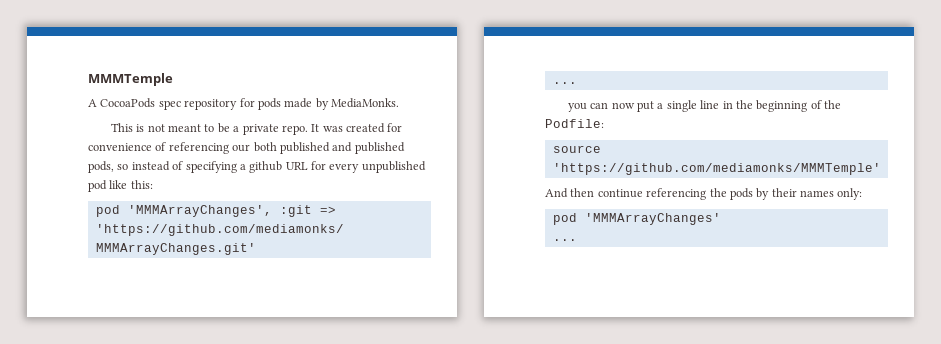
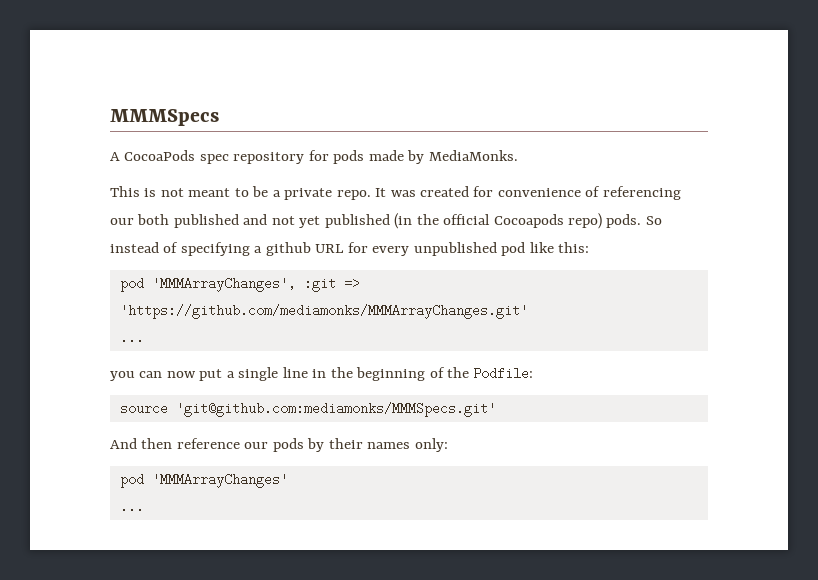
[88,73,173,86] MMMTemple -> [110,109,219,126] MMMSpecs
[354,142,405,154] [88,161,129,173] published pods, so -> [271,213,662,229] not yet published (in the official Cocoapods repo) pods. So
[552,163,881,175] 'https://github.com/mediamonks/MMMTemple' -> [175,402,496,417] 'git@github.com:mediamonks/MMMSpecs.git'
[597,188,727,200] continue referencing the -> [176,438,269,449] reference our

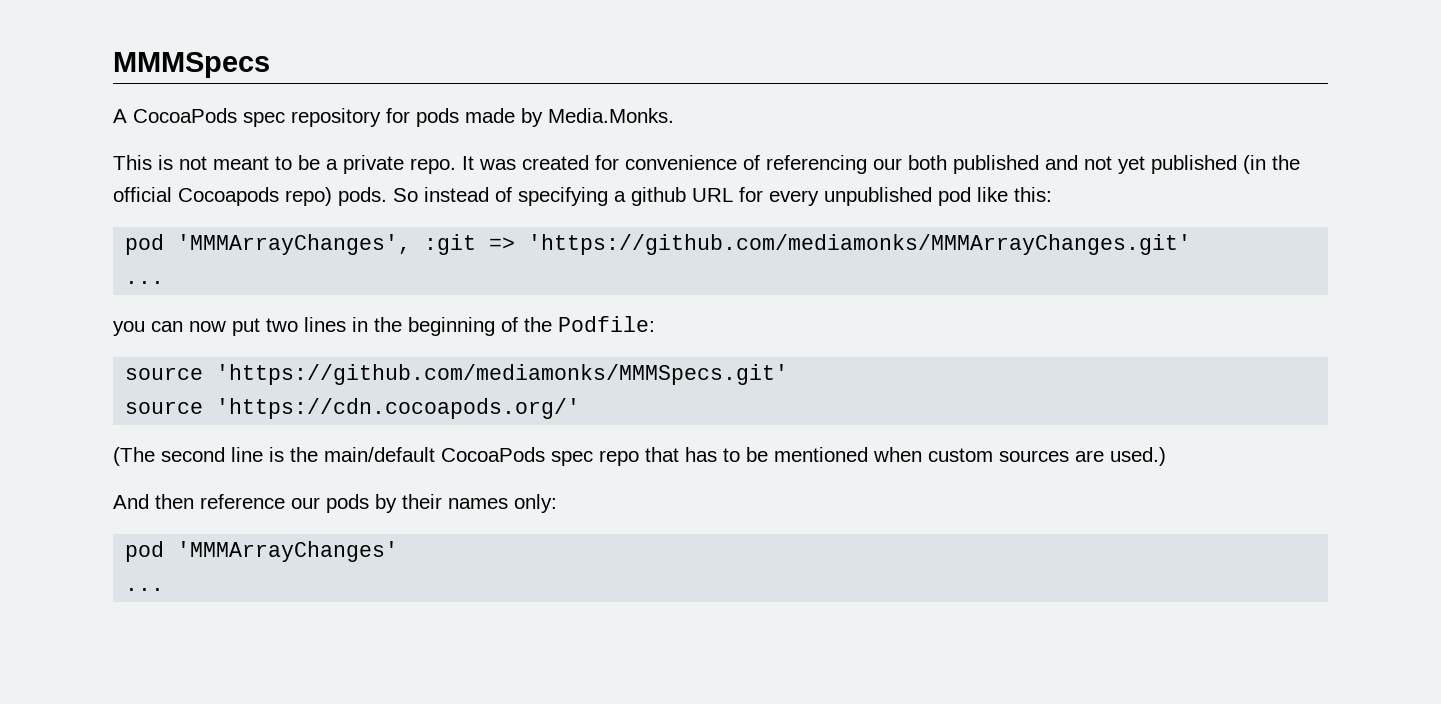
[428,150,518,161] MediaMonks. -> [548,108,674,123] Media.Monks.
[226,367,308,381] a single line -> [266,317,346,332] two lines
[175,402,496,417] 'git@github.com:mediamonks/MMMSpecs.git' -> [216,364,789,385] [125,398,581,419] [113,447,1166,466] 'https://github.com/mediamonks/MMMSpecs.git' // source 'https://cdn.cocoapods.org/' // (The second line is the main/default CocoaPods spec repo that has to be mentioned when custom sources are used.)

